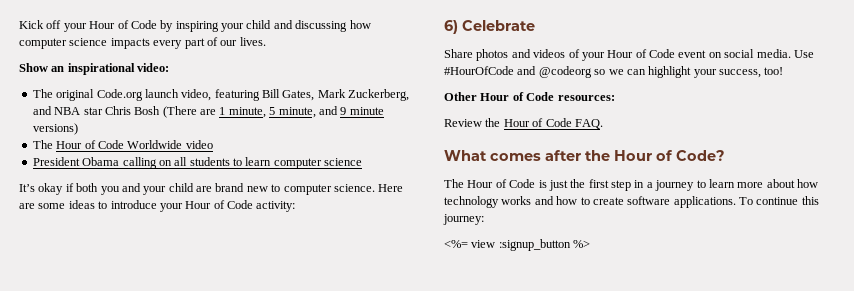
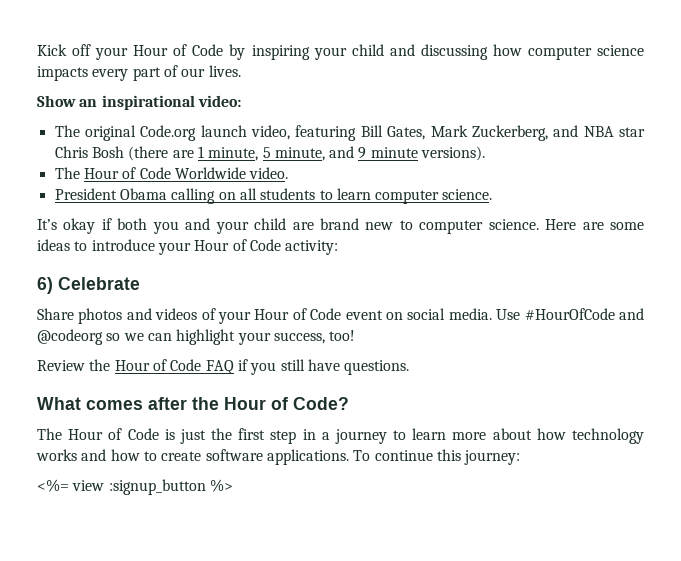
[162,106,197,118] (There -> [128,146,169,161] (there
[32,123,78,135] versions) -> [421,146,486,161] versions).
[185,140,213,149] video -> [249,167,289,179] video.
[324,158,363,166] science -> [442,189,493,200] science.
[444,92,615,101] // Other Hour of Code resources: -> (356, 335) none
[574,119,603,129] FAQ. -> [205,359,410,375] FAQ if you still have questions.

